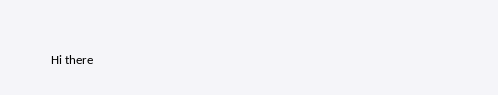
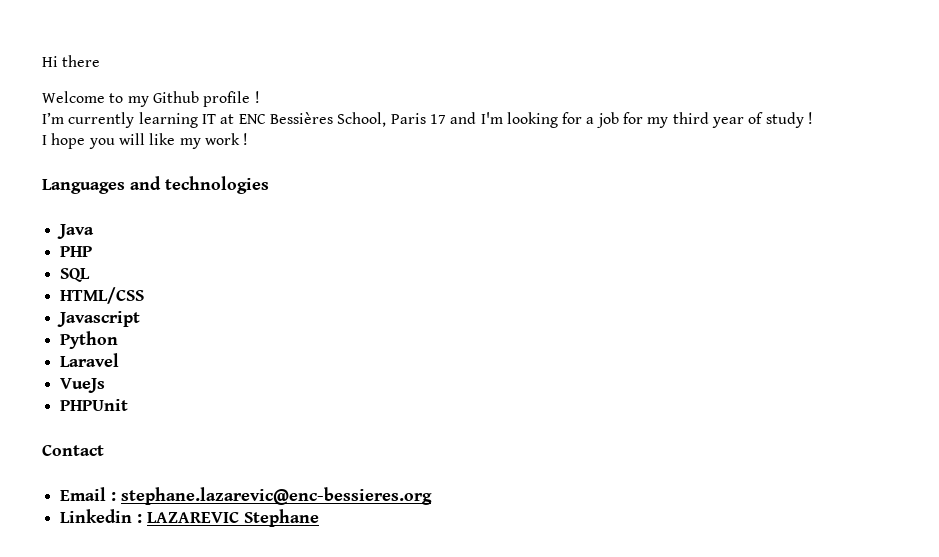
(94, 59) none -> [42,91,260,107] [42,112,814,128] [42,133,249,149] [42,176,269,194] [56,224,94,239] [59,246,92,257] [59,268,90,282] [59,287,144,304] [56,311,140,327] [59,331,118,349] [59,353,119,367] [59,378,105,393] [59,399,128,411] [42,445,104,456] [59,487,432,505] [59,509,319,527] // Welcome to my Github profile ! // I’m currently learning IT at ENC Bessières School, Paris 17 and I'm looking for a job for my third year of study ! // I hope you will like my work ! // Languages and technologies // Java // PHP // SQL // HTML/CSS // Javascript // Python // Laravel // VueJs // PHPUnit // Contact // Email : stephane.lazarevic@enc-bessieres.org // Linkedin : LAZAREVIC Stephane

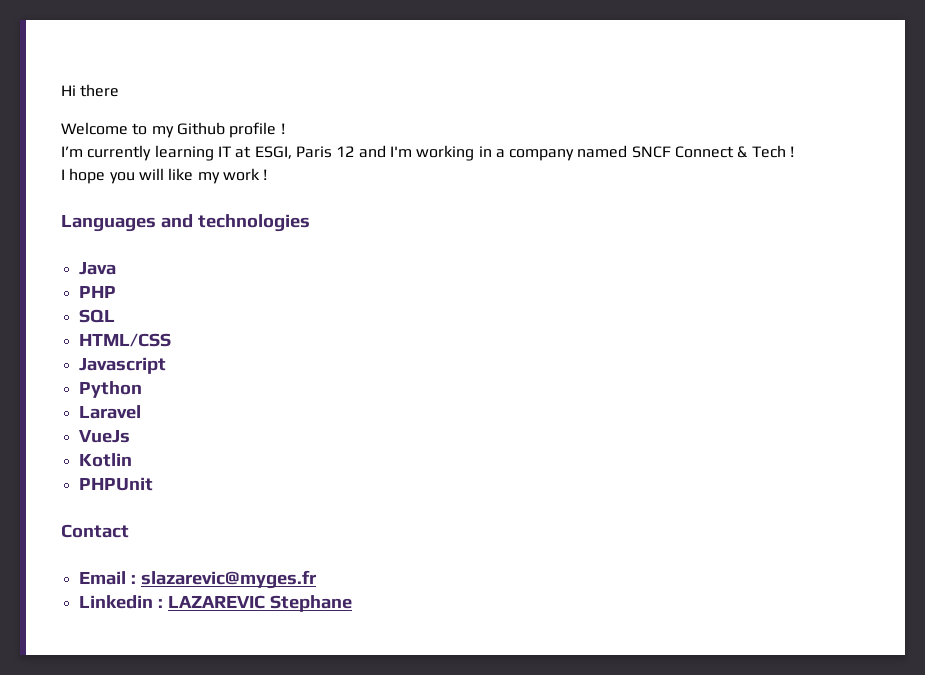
[238,112,804,128] ENC Bessières School, Paris 17 and I'm looking for a job for my third year of study -> [254,145,786,161] ESGI, Paris 12 and I'm working in a company named SNCF Connect & Tech
(105, 385) none -> [78,453,132,467] // Kotlin
[120,487,432,505] stephane.lazarevic@enc-bessieres.org -> [140,570,317,589] slazarevic@myges.fr

